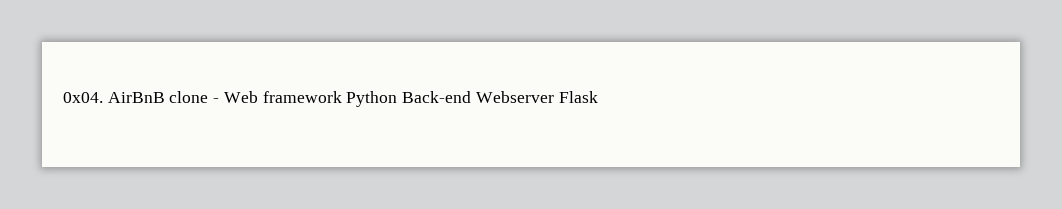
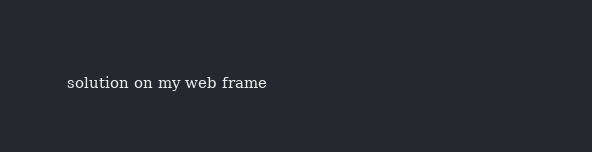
[63,91,598,107] 0x04. AirBnB clone - Web framework Python Back-end Webserver Flask -> [67,76,267,91] solution on my web frame

